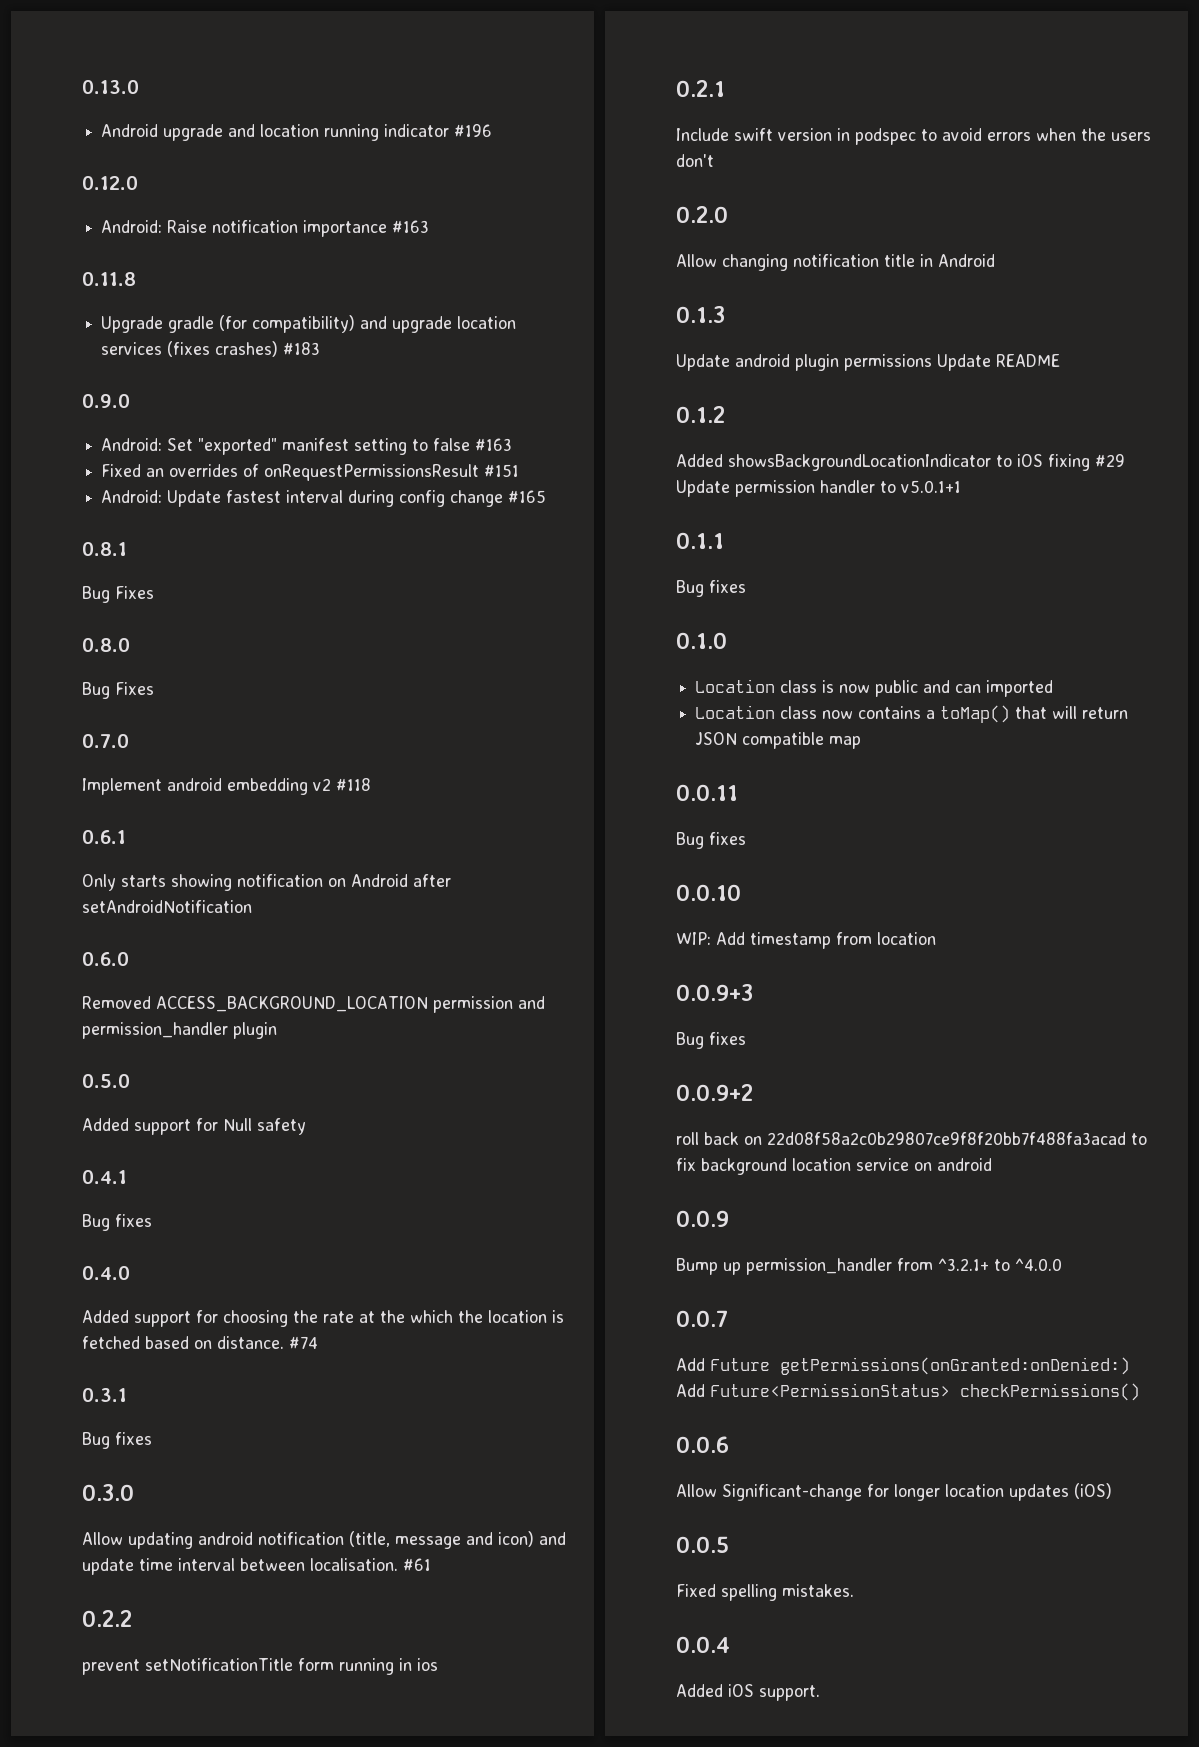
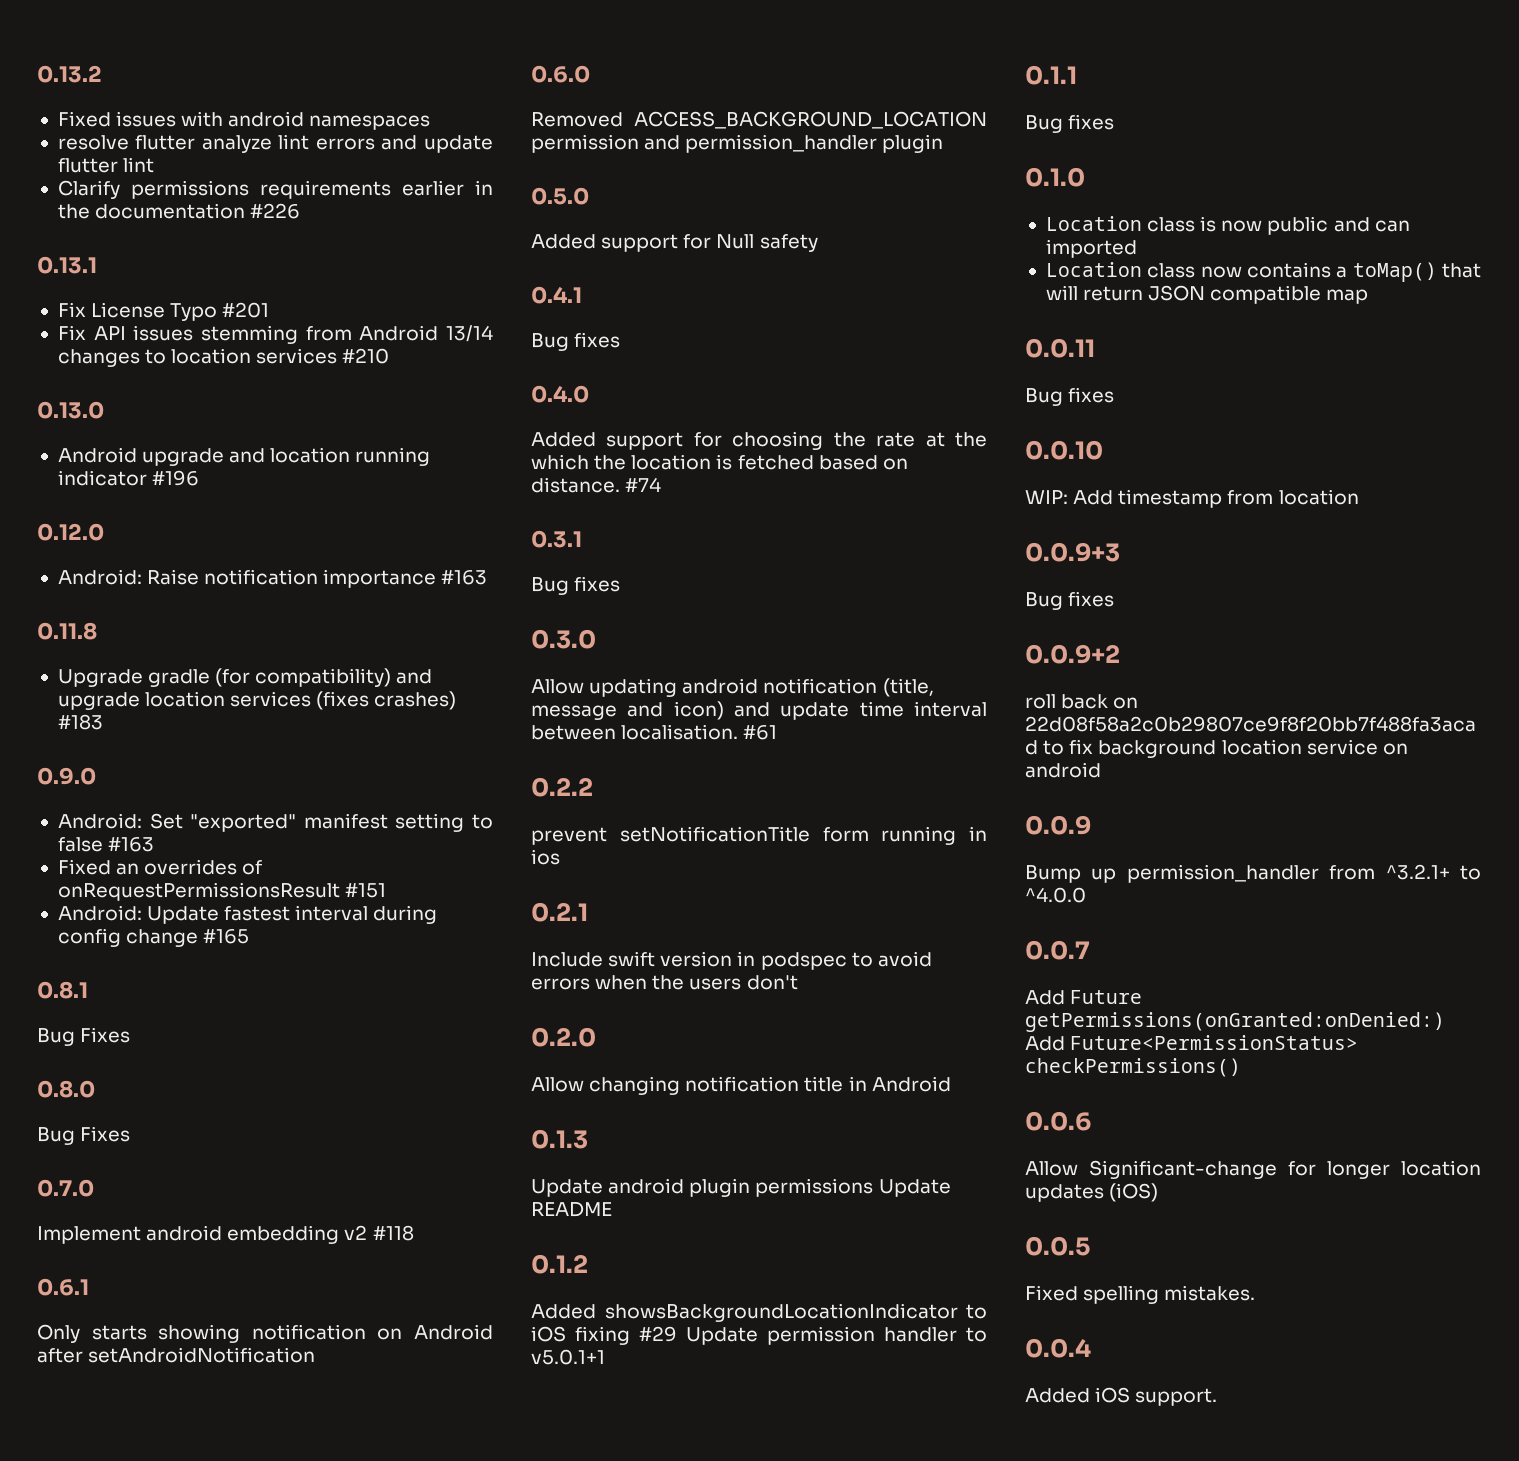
(82, 87) none -> [37,65,102,83] [57,111,431,130] [57,134,493,153] [57,157,155,173] [57,180,494,199] [57,203,301,219] [37,256,97,274] [57,302,270,321] [57,325,494,344] [57,348,390,367] 0.13.2 // Fixed issues with android namespaces // resolve flutter analyze lint errors and update flutter lint // Clarify permissions requirements earlier in the documentation #226 // 0.13.1 // Fix License Typo #201 // Fix API issues stemming from Android 13/14 changes to location services #210 //

